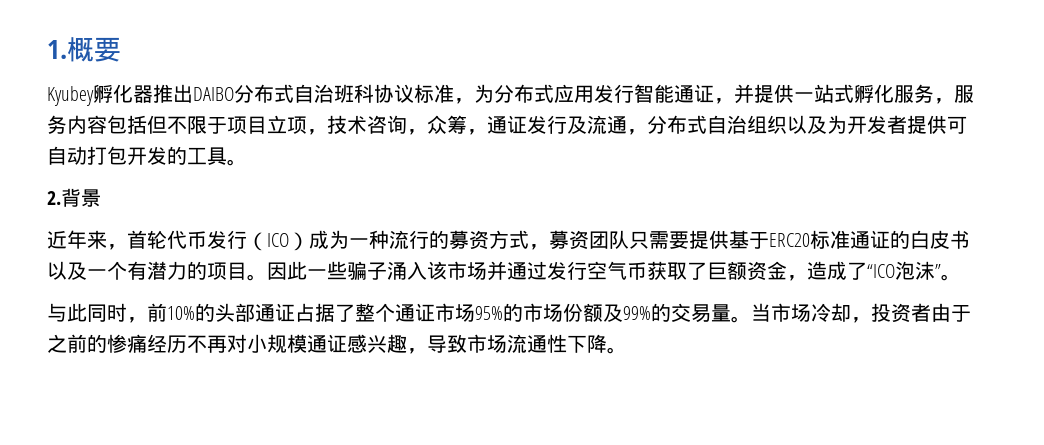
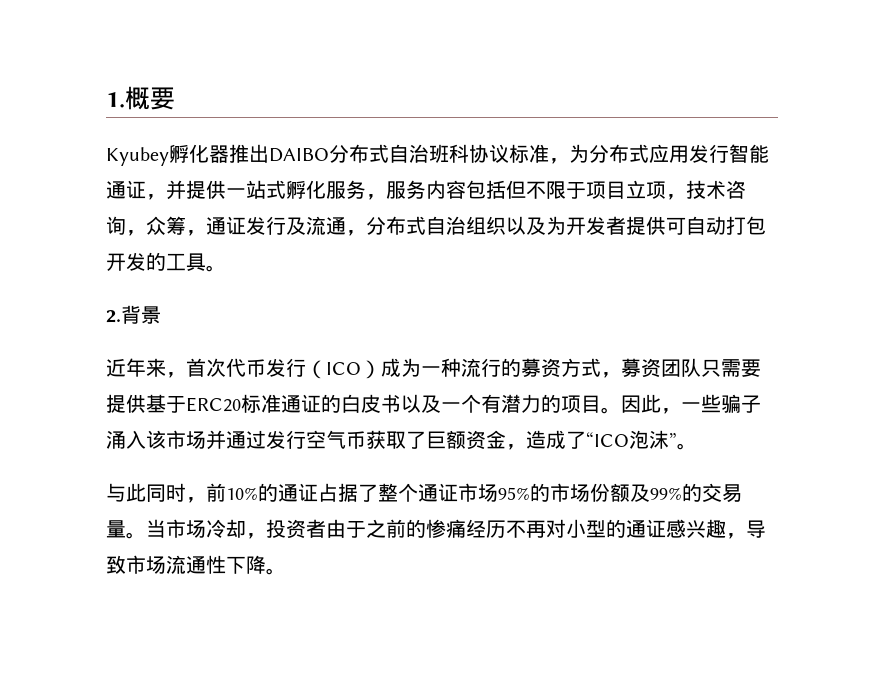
[147,230,167,249] 轮 -> [206,358,226,377] 次
(307, 270) none -> [661,408,681,414] ，
[215,303,255,322] 头部 -> (278, 492) none
[267,334,307,353] 规模 -> [586,519,626,538] 型的

